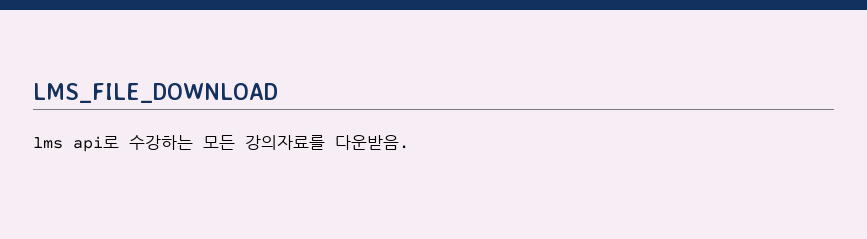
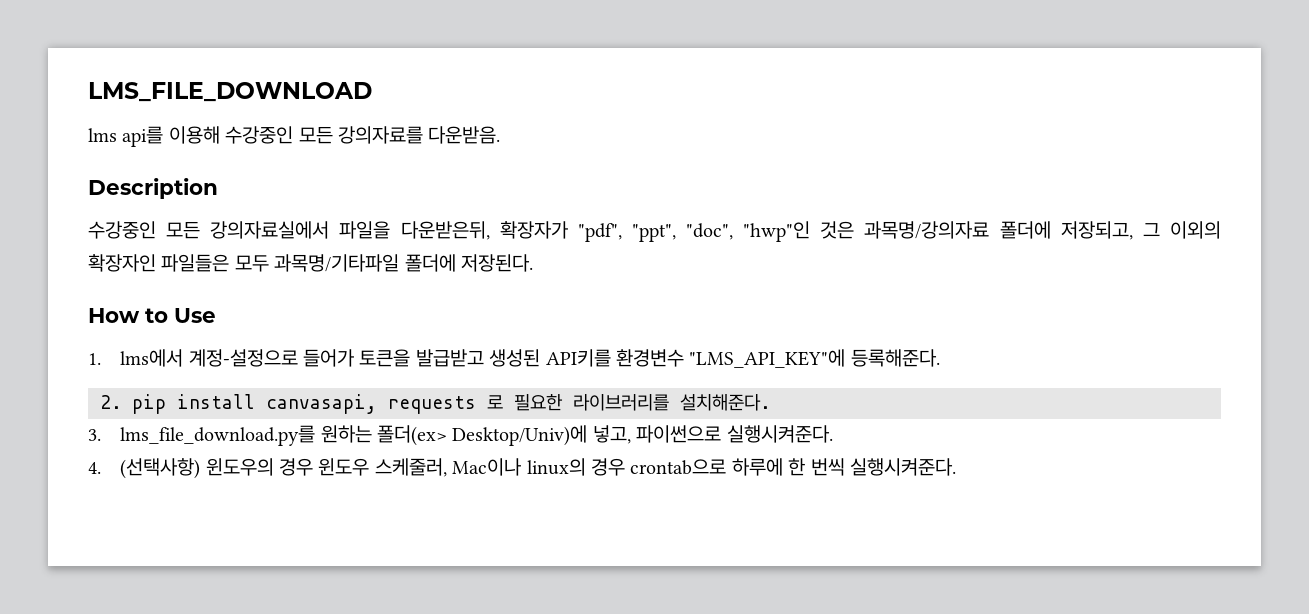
[73,135,193,152] api로 수강하는 -> [122,126,294,147] api를 이용해 수강중인
(409, 142) none -> [88,178,218,199] [88,221,1221,242] [88,254,533,272] [88,308,216,323] [88,349,940,368] [100,394,772,414] [88,425,833,446] [88,458,956,479] // Description // 수강중인 모든 강의자료실에서 파일을 다운받은뒤, 확장자가 "pdf", "ppt", "doc", "hwp"인 것은 과목명/강의자료 폴더에 저장되고, 그 이외의 확장자인 파일들은 모두 과목명/기타파일 폴더에 저장된다. // How to Use // 1. lms에서 계정-설정으로 들어가 토큰을 발급받고 생성된 API키를 환경변수 "LMS_API_KEY"에 등록해준다. // 2. pip install canvasapi, requests 로 필요한 라이브러리를 설치해준다. // 3. lms_file_download.py를 원하는 폴더(ex> Desktop/Univ)에 넣고, 파이썬으로 실행시켜준다. // 4. (선택사항) 윈도우의 경우 윈도우 스케줄러, Mac이나 linux의 경우 crontab으로 하루에 한 번씩 실행시켜준다.

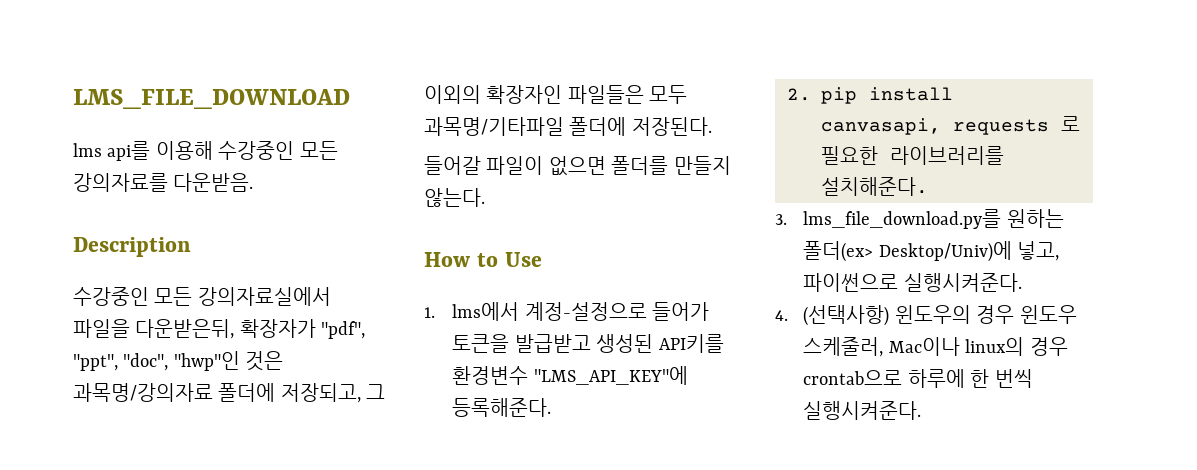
(533, 263) none -> [424,156,731,176] [424,188,485,207] // 들어갈 파일이 없으면 폴더를 만들지 않는다.

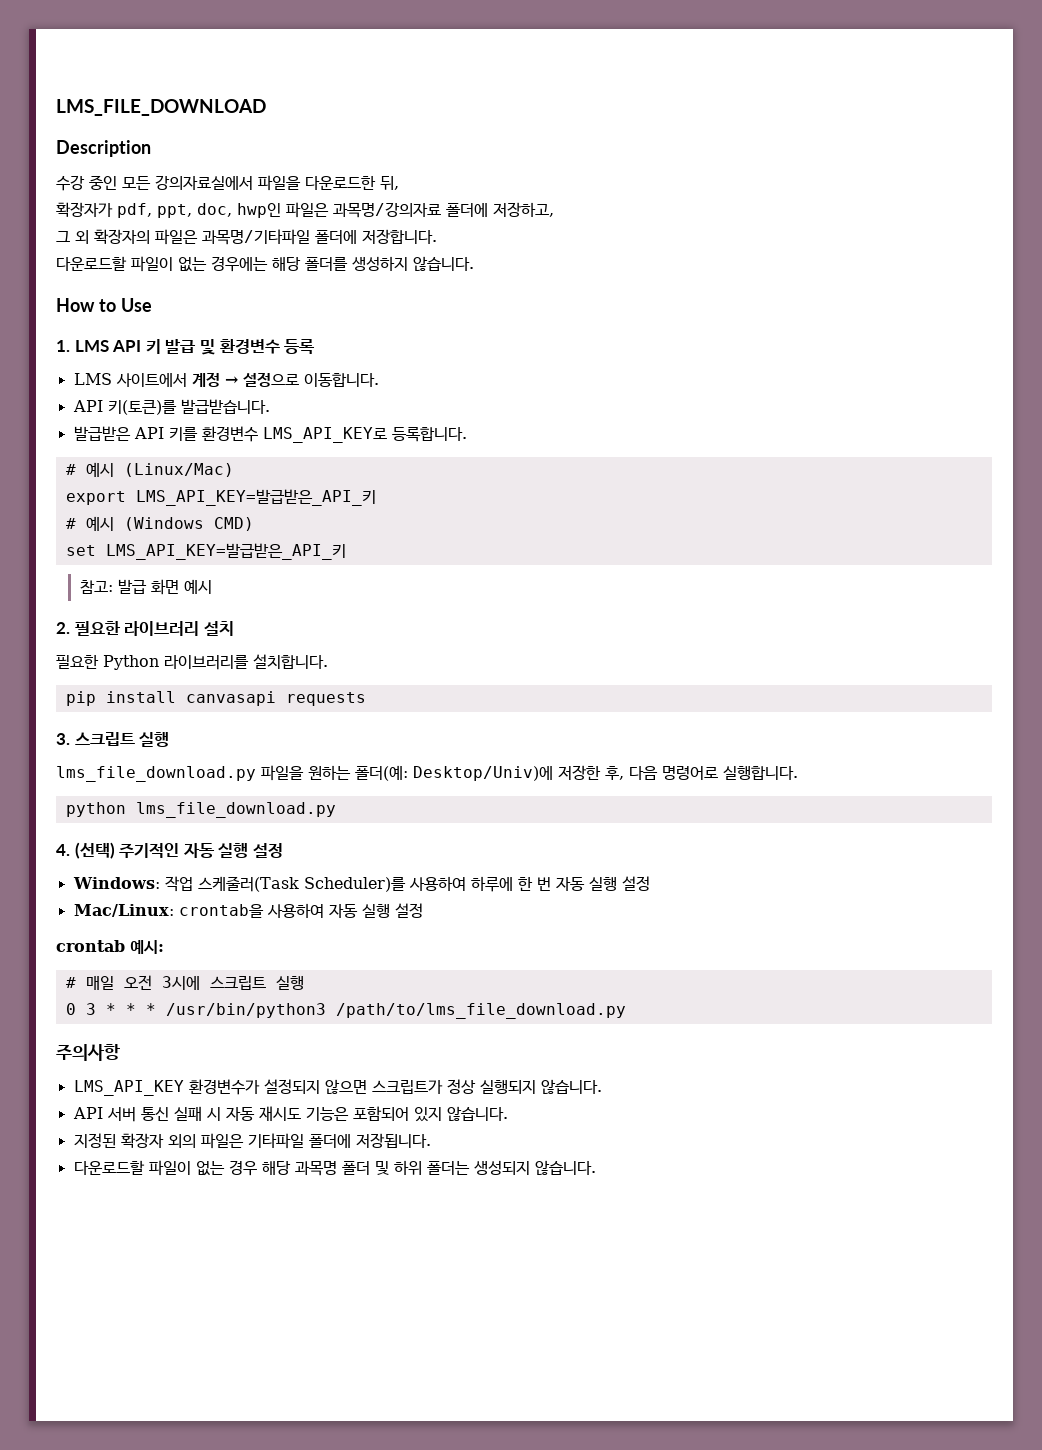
[73,141,338,161] [73,173,254,192] // lms api를 이용해 수강중인 모든 강의자료를 다운받음. -> (266, 107) none
[73,287,149,306] 수강중인 -> [56,175,117,191] 수강 중인
[135,319,366,339] [73,351,284,371] [73,383,386,403] [424,85,688,104] [424,117,712,136] [424,156,731,176] [424,188,485,207] [424,252,542,267] [424,302,710,321] [452,334,724,353] [452,366,688,385] [452,398,552,417] [787,88,811,101] 다운받은뒤, 확장자가 "pdf", "ppt", "doc", "hwp"인 것은 과목명/강의자료 폴더에 저장되고, 그 이외의 확장자인 파일들은 모두 과목명/기타파일 폴더에 저장된다. // 들어갈 파일이 없으면 폴더를 만들지 않는다. // How to Use // 1. lms에서 계정-설정으로 들어가 토큰을 발급받고 생성된 API키를 환경변수 "LMS_API_KEY"에 등록해준다. // 2. -> [305,175,399,190] [56,202,554,218] [56,229,437,245] [56,256,474,272] [56,298,152,312] [56,339,316,355] [73,372,379,387] [72,399,270,415] [73,426,467,443] [65,462,234,477] [65,489,376,506] [65,516,254,531] [65,543,346,560] [79,579,212,595] [56,621,234,636] [56,654,328,670] 다운로드한 뒤, // 확장자가 pdf, ppt, doc, hwp인 파일은 과목명/강의자료 폴더에 저장하고, // 그 외 확장자의 파일은 과목명/기타파일 폴더에 저장합니다. // 다운로드할 파일이 없는 경우에는 해당 폴더를 생성하지 않습니다. // How to Use // 1. LMS API 키 발급 및 환경변수 등록 // LMS 사이트에서 계정 → 설정으로 이동합니다. // API 키(토큰)를 발급받습니다. // 발급받은 API 키를 환경변수 LMS_API_KEY로 등록합니다. // # 예시 (Linux/Mac) // export LMS_API_KEY=발급받은_API_키 // # 예시 (Windows CMD) // set LMS_API_KEY=발급받은_API_키 // 참고: 발급 화면 예시 // 2. 필요한 라이브러리 설치 // 필요한 Python 라이브러리를 설치합니다. //
[821,118,941,135] canvasapi, -> [185,691,276,706] canvasapi
[1061,116,1080,131] [821,146,1004,165] [821,177,928,196] [775,209,1064,229] [803,241,1060,262] [803,273,1022,292] [775,305,1077,326] [803,337,1068,357] [803,369,1033,388] [803,401,922,420] 로 필요한 라이브러리를 설치해준다. // 3. lms_file_download.py를 원하는 폴더(ex> Desktop/Univ)에 넣고, 파이썬으로 실행시켜준다. // 4. (선택사항) 윈도우의 경우 윈도우 스케줄러, Mac이나 linux의 경우 crontab으로 하루에 한 번씩 실행시켜준다. -> [56,732,170,747] [56,765,798,782] [65,802,336,818] [56,842,283,859] [72,876,650,892] [73,903,423,918] [56,940,164,954] [65,975,304,990] [65,1003,626,1019] [56,1044,120,1061] [73,1079,602,1096] [72,1106,508,1122] [73,1133,431,1149] [73,1160,596,1176] // 3. 스크립트 실행 // lms_file_download.py 파일을 원하는 폴더(예: Desktop/Univ)에 저장한 후, 다음 명령어로 실행합니다. // python lms_file_download.py // 4. (선택) 주기적인 자동 실행 설정 // Windows: 작업 스케줄러(Task Scheduler)를 사용하여 하루에 한 번 자동 실행 설정 // Mac/Linux: crontab을 사용하여 자동 실행 설정 // crontab 예시: // # 매일 오전 3시에 스크립트 실행 // 0 3 * * * /usr/bin/python3 /path/to/lms_file_download.py // 주의사항 // LMS_API_KEY 환경변수가 설정되지 않으면 스크립트가 정상 실행되지 않습니다. // API 서버 통신 실패 시 자동 재시도 기능은 포함되어 있지 않습니다. // 지정된 확장자 외의 파일은 기타파일 폴더에 저장됩니다. // 다운로드할 파일이 없는 경우 해당 과목명 폴더 및 하위 폴더는 생성되지 않습니다.

